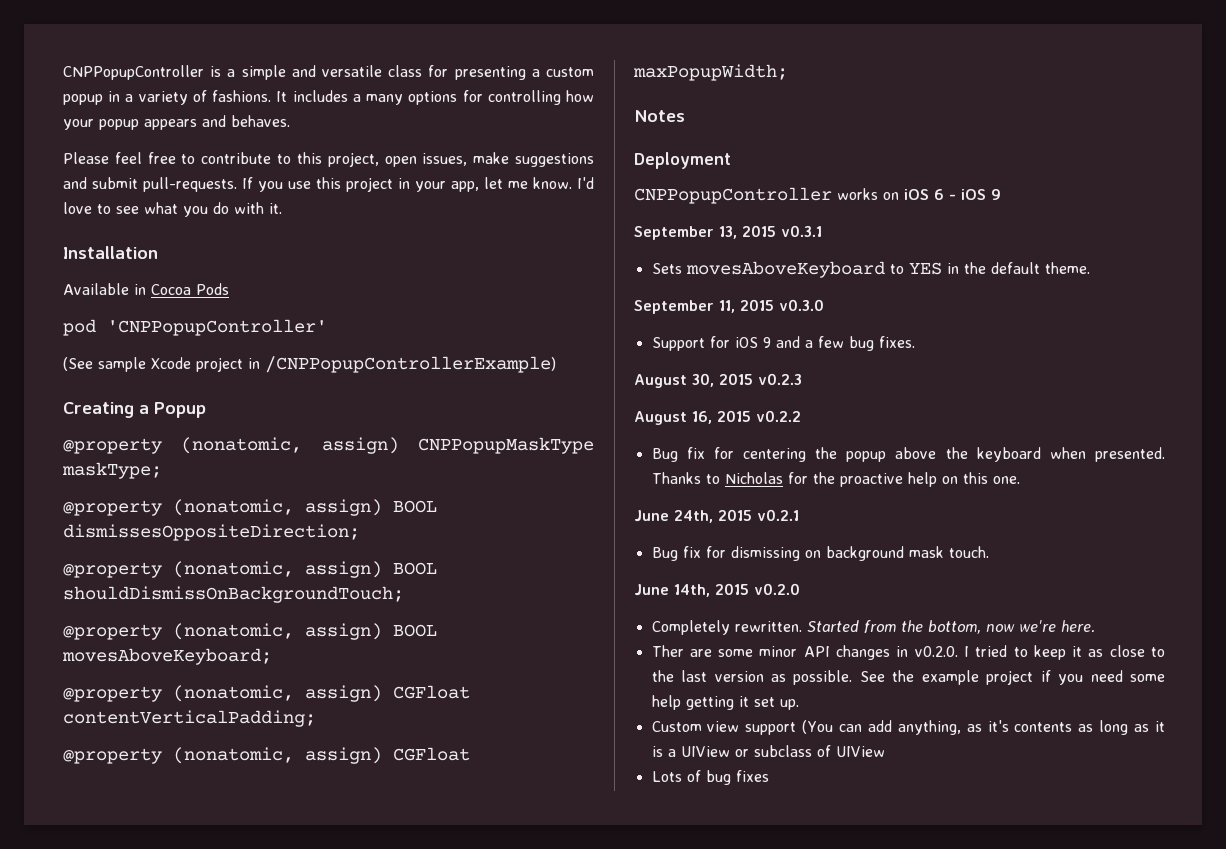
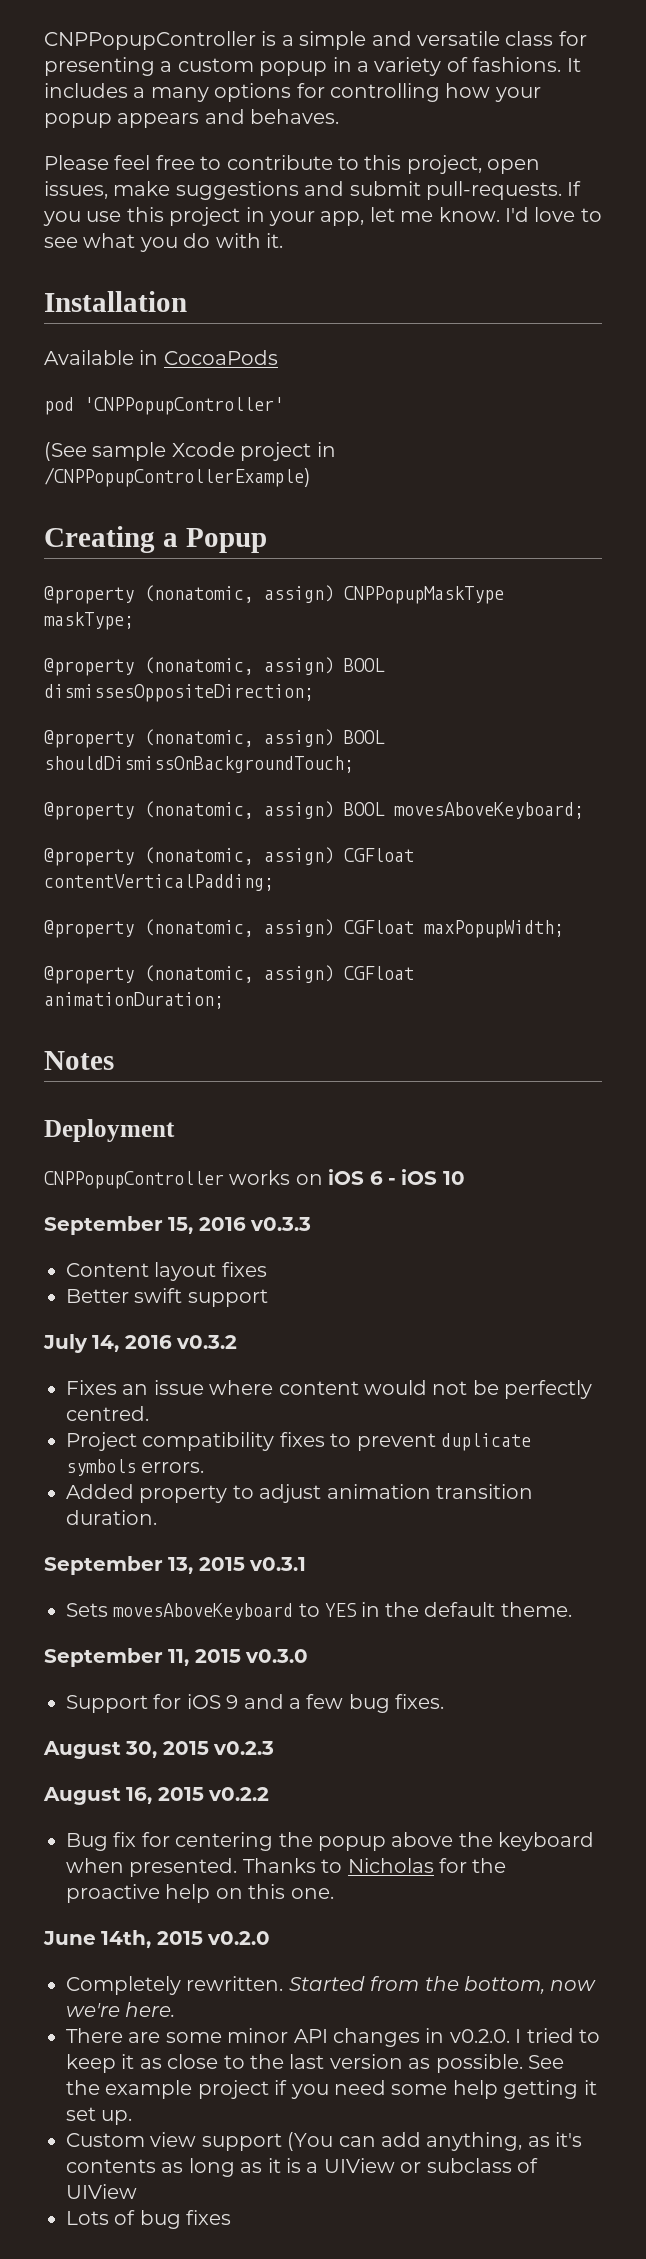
[151,283,229,295] Cocoa Pods -> [163,350,278,365] CocoaPods
(788, 72) none -> [44,965,414,984] [44,992,224,1009] // @property (nonatomic, assign) CGFloat animationDuration;
[991,189,1001,200] 9 -> [442,1171,465,1185] [44,1216,312,1235] [66,1262,267,1281] [66,1288,268,1307] [43,1334,238,1353] [66,1380,593,1399] [66,1406,149,1421] [66,1432,531,1451] [66,1459,205,1476] [66,1484,533,1503] [66,1510,157,1525] 10 // September 15, 2016 v0.3.3 // Content layout fixes // Better swift support // July 14, 2016 v0.3.2 // Fixes an issue where content would not be perfectly centred. // Project compatibility fixes to prevent duplicate symbols errors. // Added property to adjust animation transition duration.
[634,509,799,523] [651,546,989,561] // June 24th, 2015 v0.2.1 // Bug fix for dismissing on background mask touch. -> (334, 1893) none
[651,645,684,657] Ther -> [66,2028,123,2043] There

